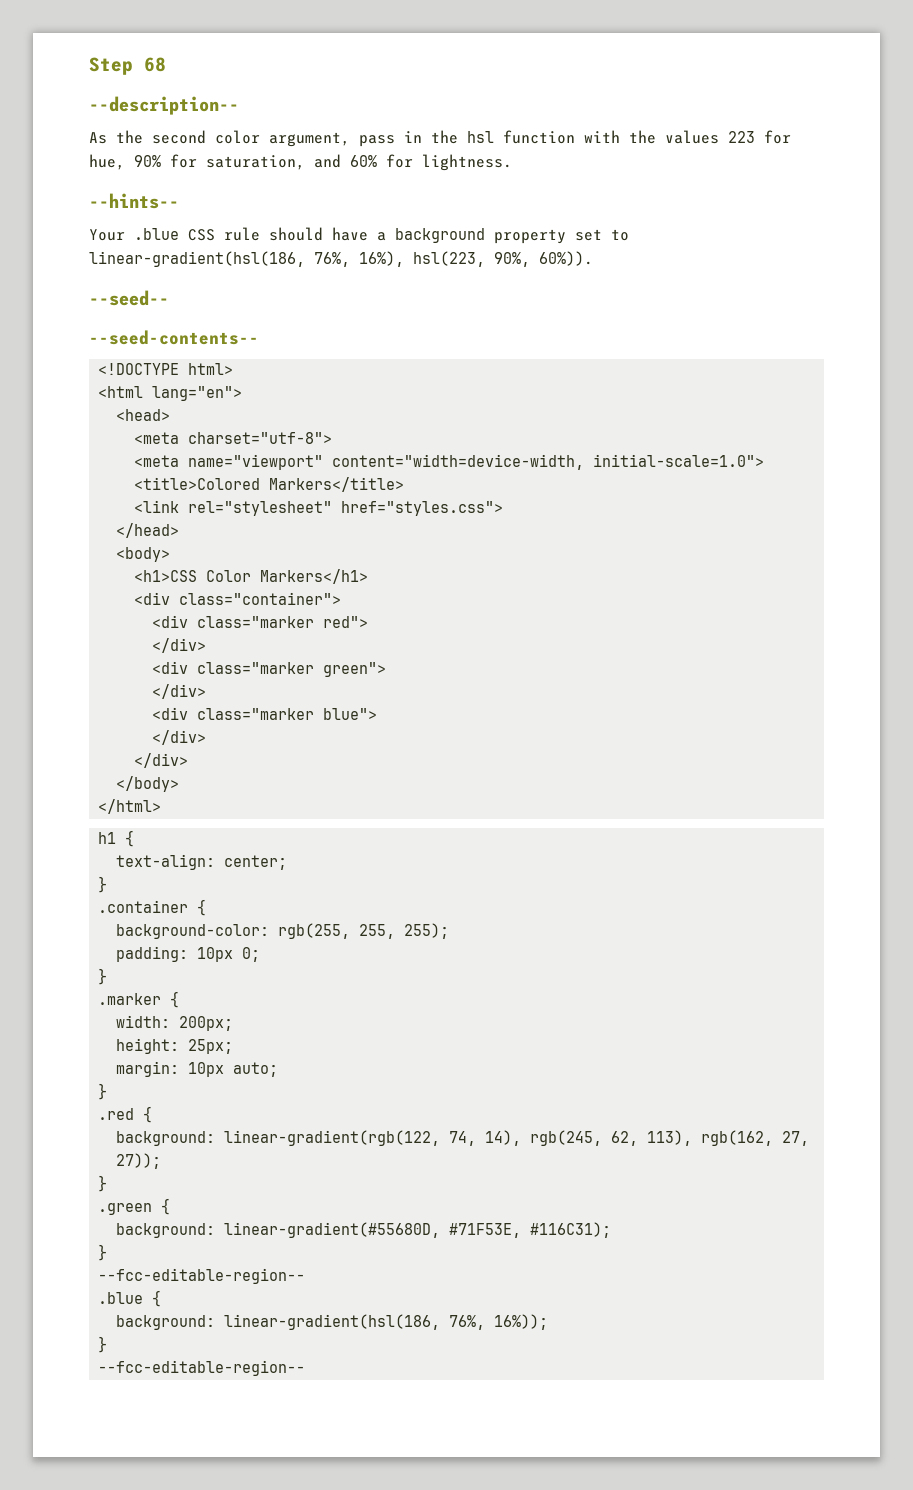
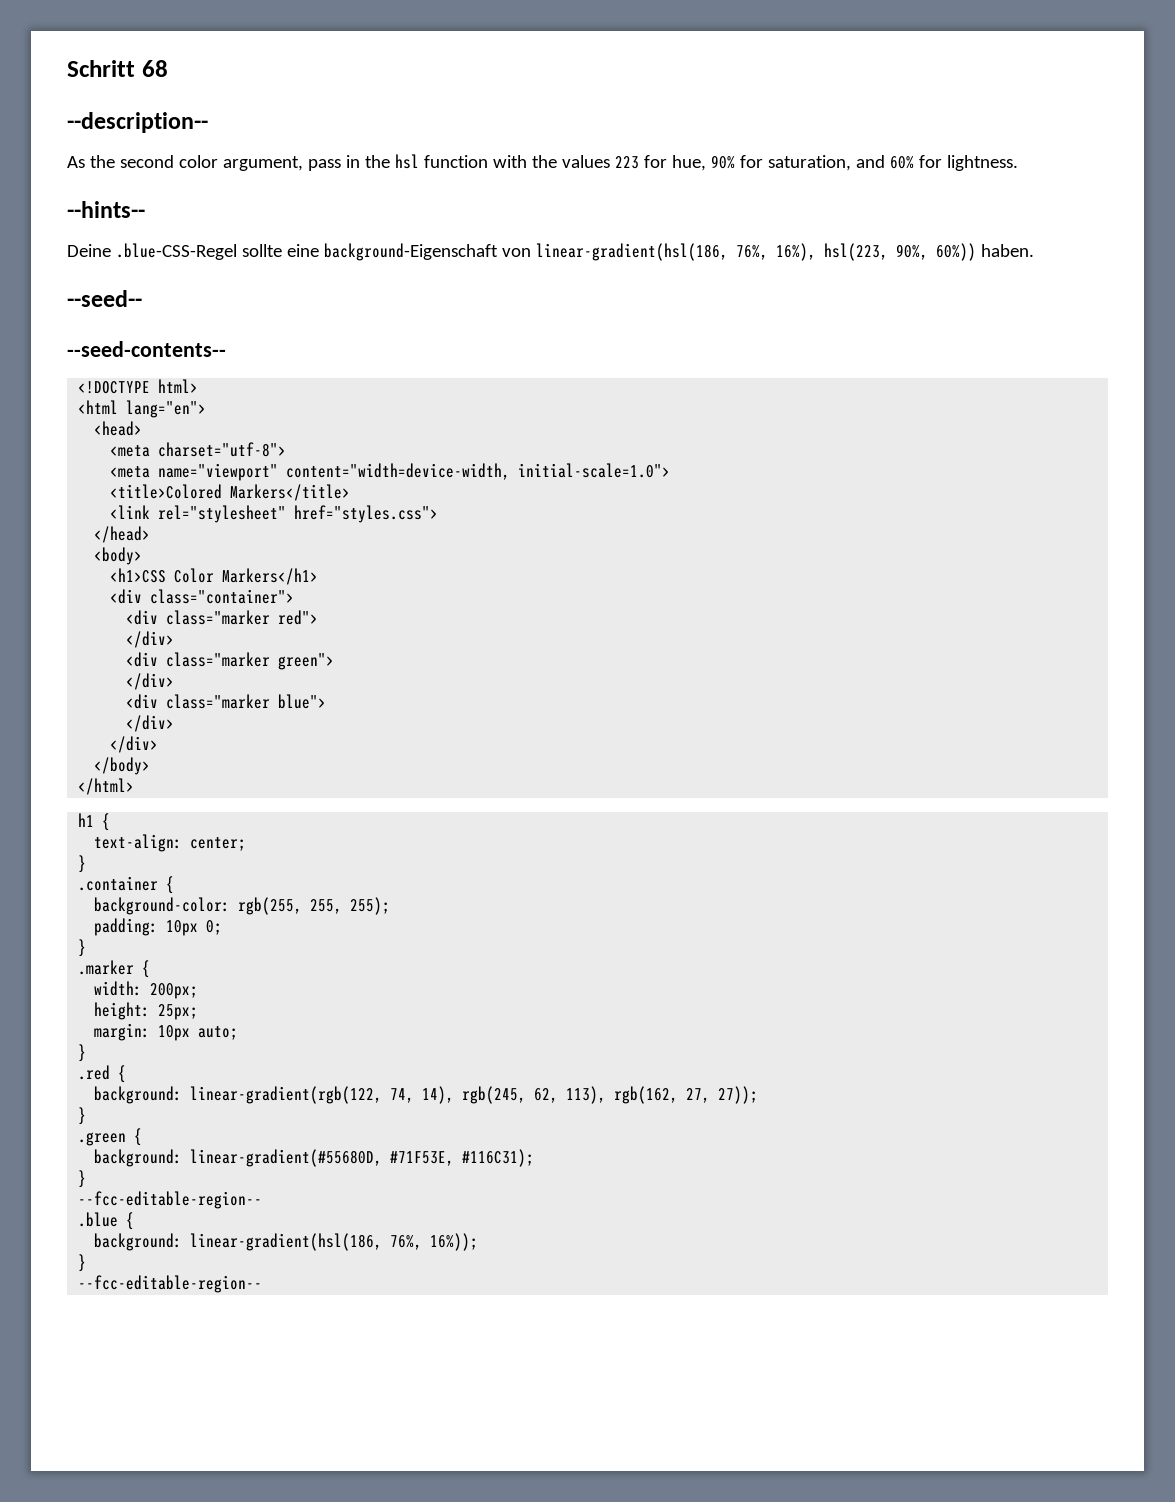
[89,57,133,75] Step -> [67,60,135,77] Schritt
[89,227,629,244] Your .blue CSS rule should have a background property set to -> [67,243,531,261] Deine .blue-CSS-Regel sollte eine background-Eigenschaft von
[539,251,593,266] 60%)). -> [935,243,1034,261] 60%)) haben.

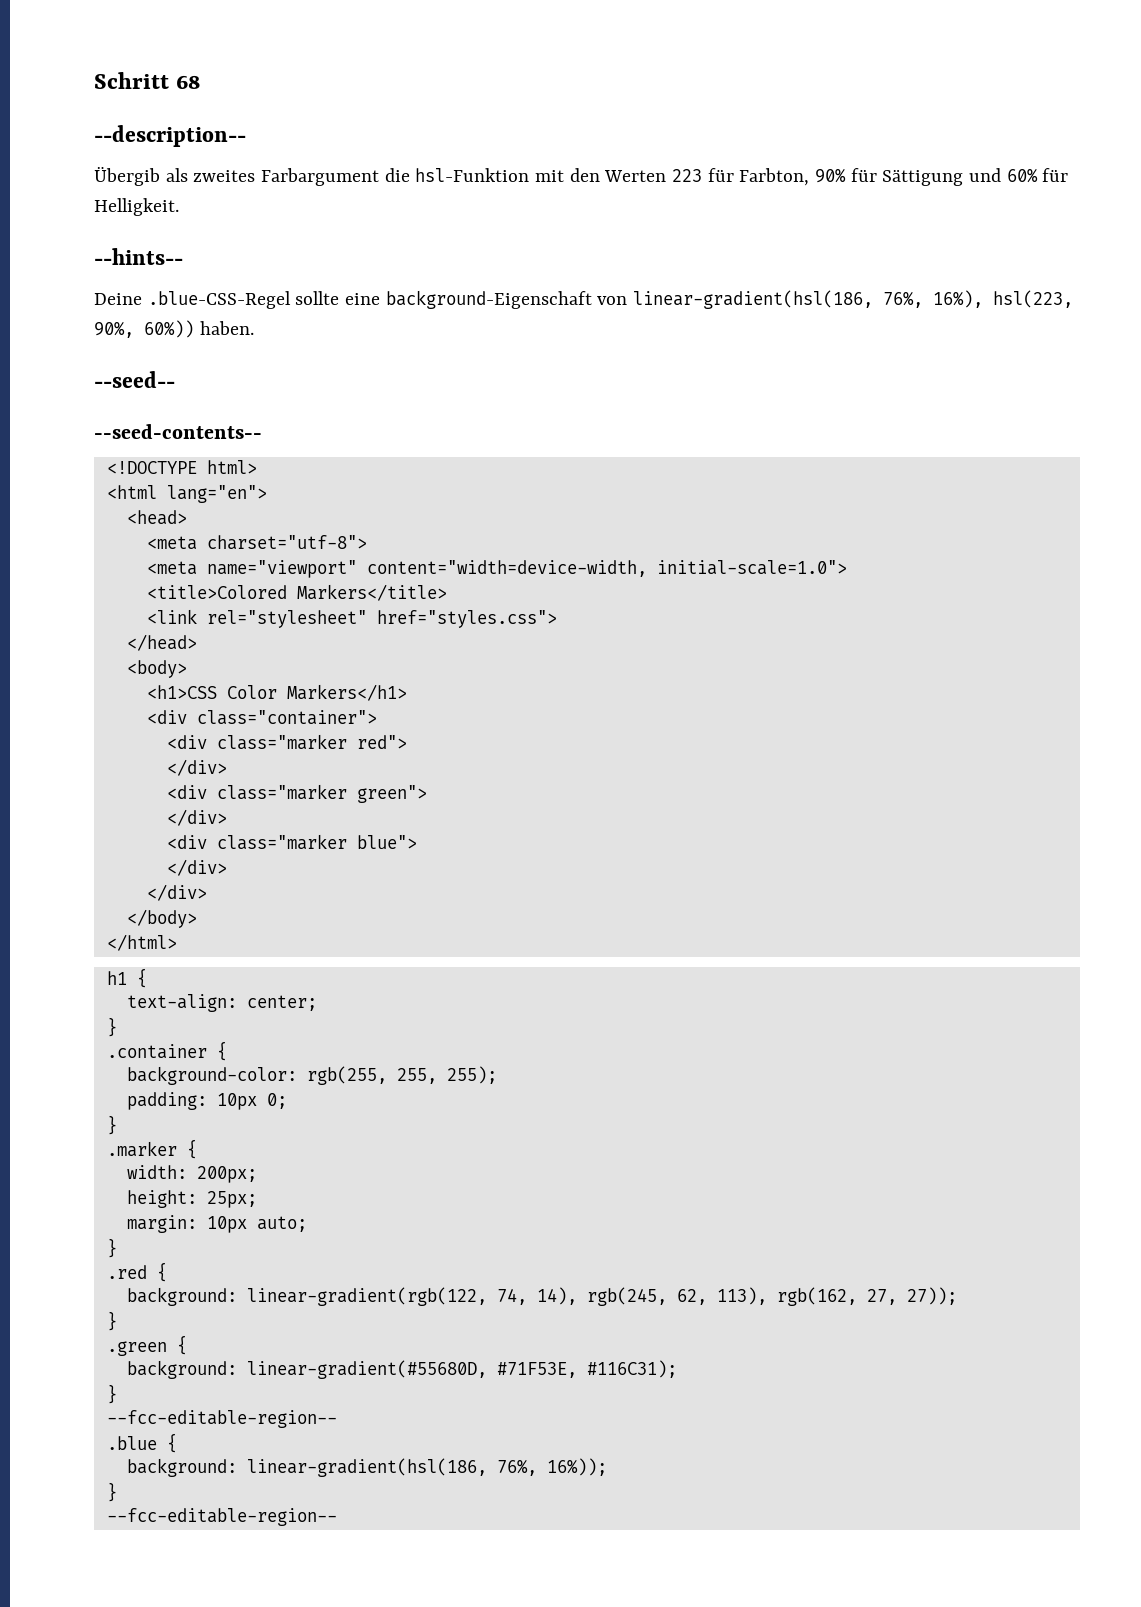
[67,154,1018,171] As the second color argument, pass in the hsl function with the values 223 for hue, 90% for saturation, and 60% for lightness. -> [94,166,1069,186] [94,198,179,216] Übergib als zweites Farbargument die hsl-Funktion mit den Werten 223 für Farbton, 90% für Sättigung und 60% für Helligkeit.

